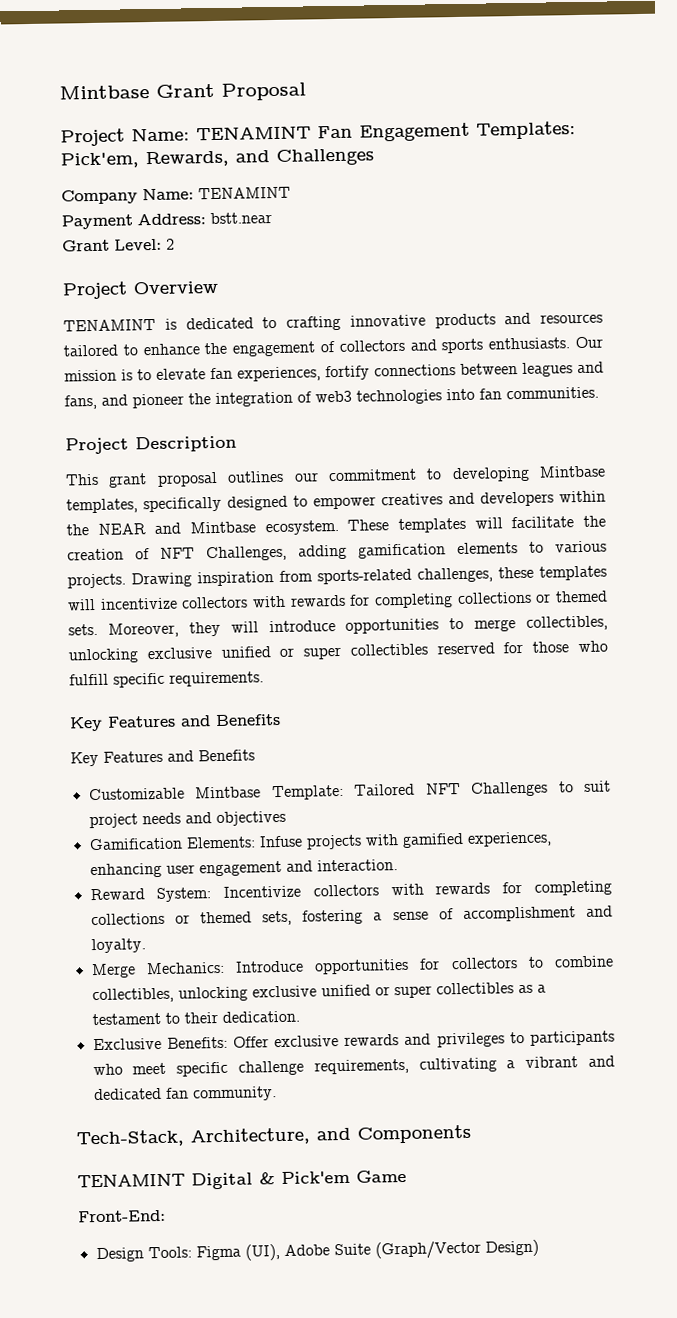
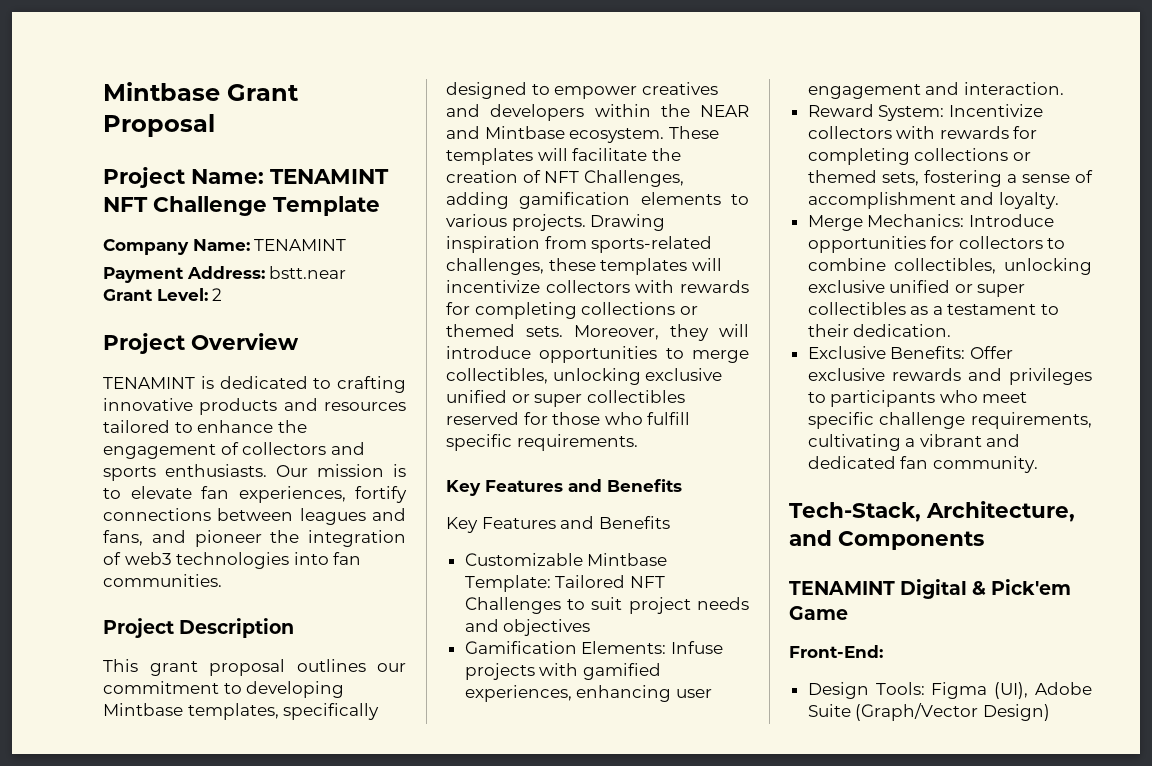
[317,121,576,142] [60,148,374,169] Fan Engagement Templates: Pick'em, Rewards, and Challenges -> [103,196,380,216] NFT Challenge Template

